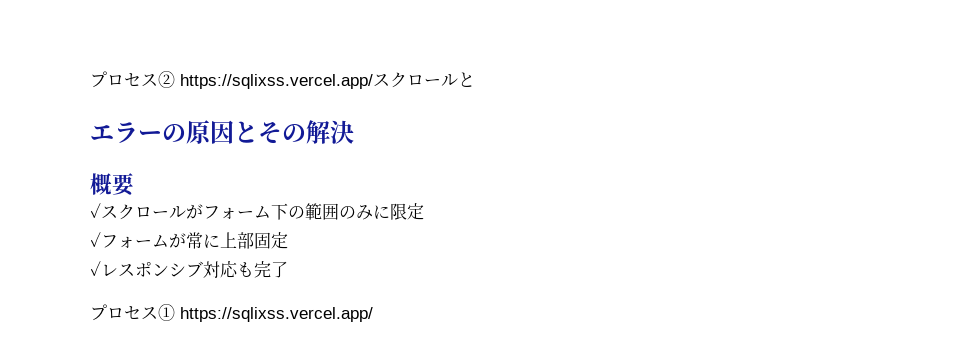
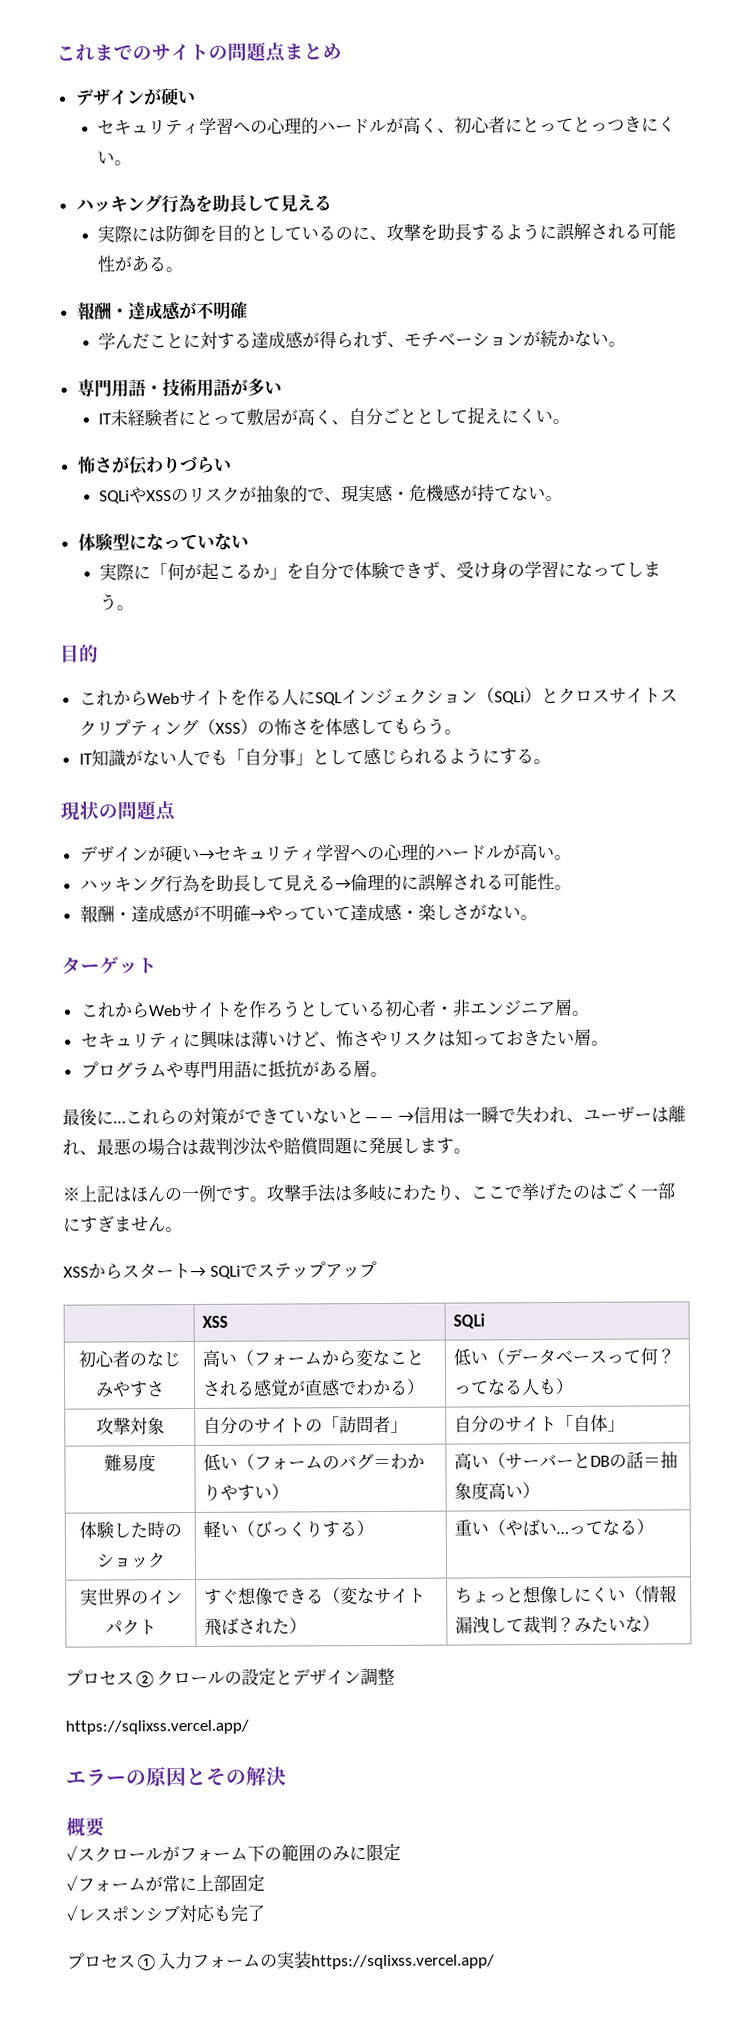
(90, 79) none -> [56,42,342,63] [75,88,196,106] [97,116,677,136] [97,151,133,166] [75,193,332,214] [97,222,677,243] [97,255,185,273] [76,301,248,321] [98,329,627,350] [76,377,282,398] [98,406,571,427] [76,455,232,476] [99,484,564,504] [77,532,249,552] [99,560,662,581] [99,593,135,611] [60,644,99,663] [78,687,678,707] [78,717,462,737] [78,747,551,768] [60,800,176,822] [79,843,572,863] [79,873,572,893] [79,903,538,923] [61,956,157,975] [79,998,590,1019] [80,1028,609,1049] [80,1060,388,1079] [62,1105,686,1126] [62,1136,471,1156] [62,1182,676,1203] [63,1215,183,1233] [63,1260,377,1280] [201,1315,228,1328] [452,1313,485,1329] [77,1350,181,1368] [95,1381,165,1398] [201,1349,424,1367] [202,1378,425,1397] [452,1347,675,1366] [453,1377,574,1396] [95,1417,165,1435] [202,1415,408,1434] [453,1414,625,1433] [104,1454,156,1472] [202,1453,425,1471] [202,1483,289,1501] [453,1451,678,1470] [453,1482,540,1500] [78,1521,182,1539] [95,1552,166,1569] [202,1520,374,1538] [453,1518,654,1537] [79,1588,183,1606] [105,1619,157,1636] [203,1587,426,1606] [203,1617,307,1636] [454,1585,677,1605] [454,1615,660,1635] これまでのサイトの問題点まとめ // デザインが硬い // セキュリティ学習への心理的ハードルが高く、初心者にとってとっつきにくい。 // ハッキング行為を助長して見える // 実際には防御を目的としているのに、攻撃を助長するように誤解される可能性がある。 // 報酬・達成感が不明確 // 学んだことに対する達成感が得られず、モチベーションが続かない。 // 専門用語・技術用語が多い // IT未経験者にとって敷居が高く、自分ごととして捉えにくい。 // 怖さが伝わりづらい // SQLiやXSSのリスクが抽象的で、現実感・危機感が持てない。 // 体験型になっていない // 実際に「何が起こるか」を自分で体験できず、受け身の学習になってしまう。 // 目的 // これからWebサイトを作る人にSQLインジェクション（SQLi）とクロスサイトスクリプティング（XSS）の怖さを体感してもらう。 // IT知識がない人でも「自分事」として感じられるようにする。 // 現状の問題点 // デザインが硬い→セキュリティ学習への心理的ハードルが高い。 // ハッキング行為を助長して見える→倫理的に誤解される可能性。 // 報酬・達成感が不明確→やっていて達成感・楽しさがない。 // ターゲット // これからWebサイトを作ろうとしている初心者・非エンジニア層。 // セキュリティに興味は薄いけど、怖さやリスクは知っておきたい層。 // プログラムや専門用語に抵抗がある層。 // 最後に…これらの対策ができていないと―― →信用は一瞬で失われ、ユーザーは離れ、最悪の場合は裁判沙汰や賠償問題に発展します。 // ※上記はほんの一例です。攻撃手法は多岐にわたり、ここで挙げたのはごく一部にすぎません。 // XSSからスタート→ SQLiでステップアップ // | XSS | SQLi // 初心者のなじみやすさ | 高い（フォームから変なことされる感覚が直感でわかる） | 低い（データベースって何？ってなる人も） // 攻撃対象 | 自分のサイトの「訪問者」 | 自分のサイト「自体」 // 難易度 | 低い（フォームのバグ＝わかりやすい） | 高い（サーバーとDBの話＝抽象度高い） // 体験した時のショック | 軽い（びっくりする） | 重い（やばい…ってなる） // 実世界のインパクト | すぐ想像できる（変なサイト飛ばされた） | ちょっと想像しにくい（情報漏洩して裁判？みたいな） //
[180,72,475,89] https://sqlixss.vercel.app/スクロールと -> [156,1667,395,1687] [65,1719,249,1735] クロールの設定とデザイン調整 // https://sqlixss.vercel.app/
(175, 312) none -> [158,1951,312,1970] 入力フォームの実装

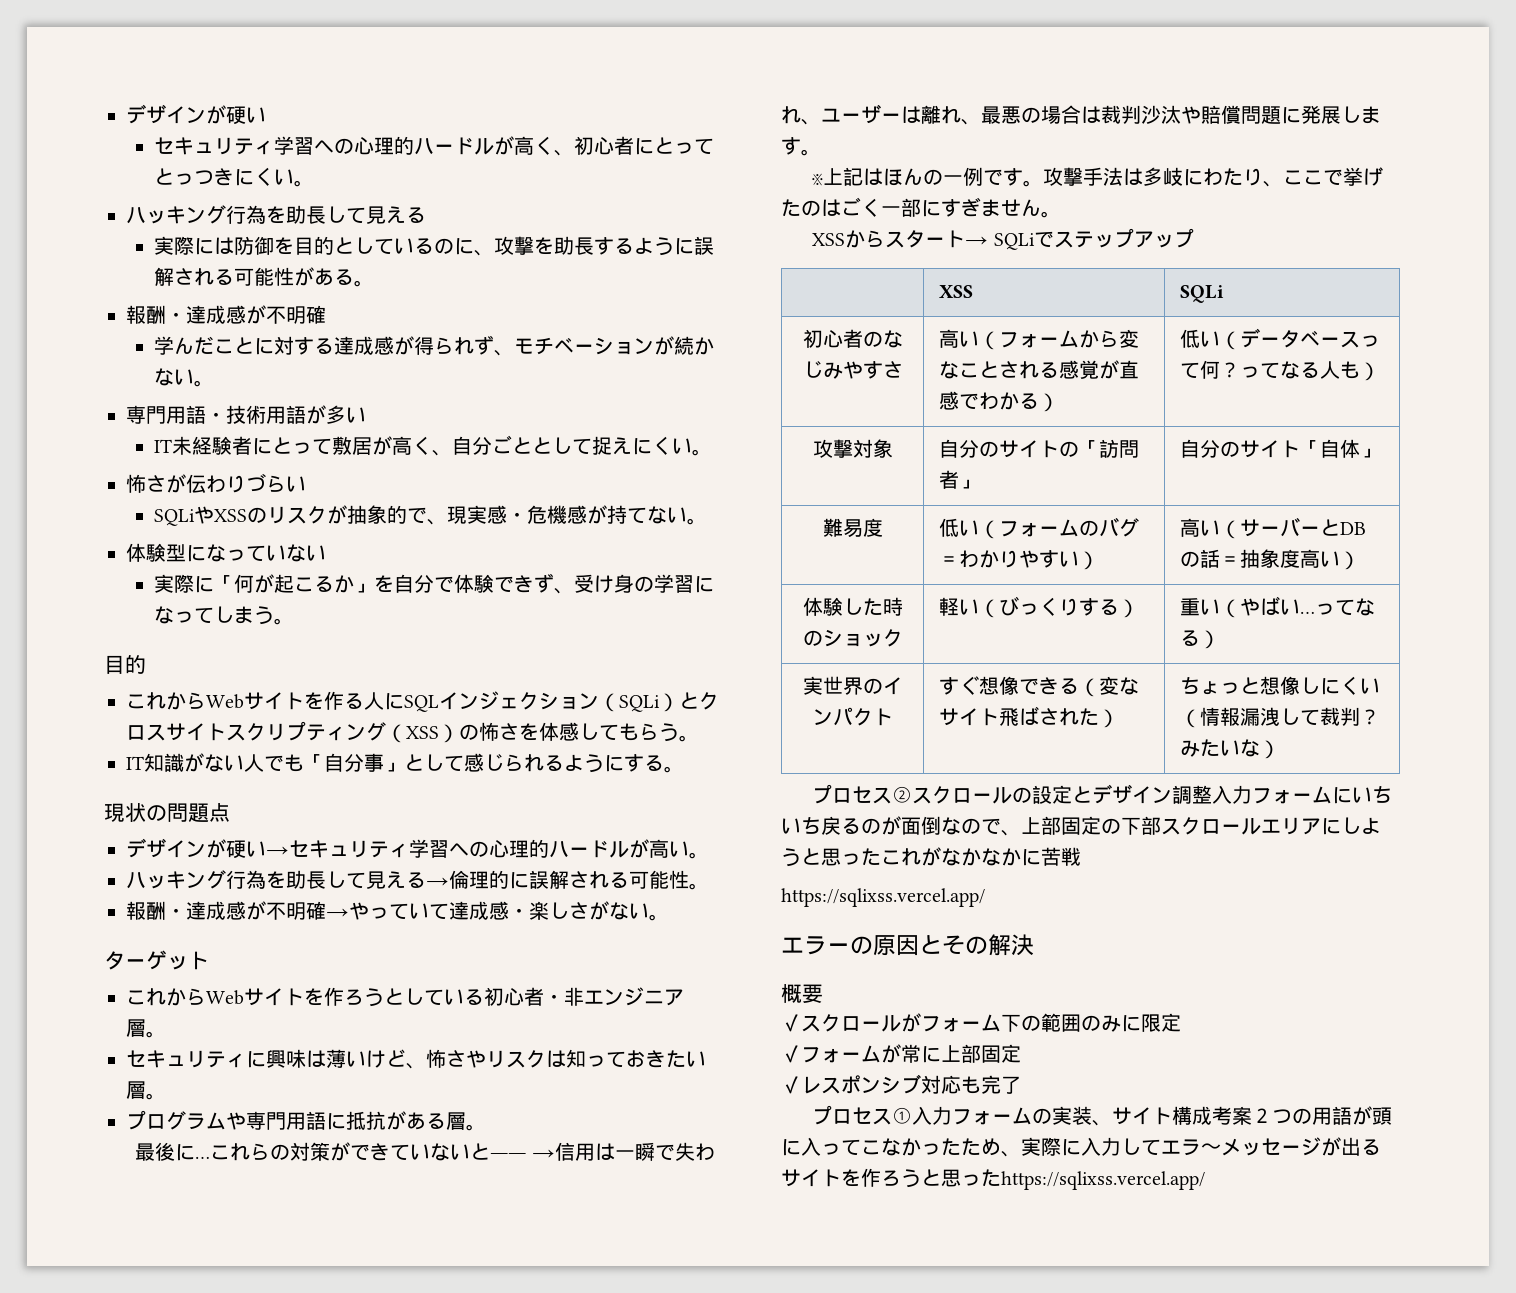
[56,42,342,63] これまでのサイトの問題点まとめ // -> (126, 114) none
(157, 1679) none -> [912,787,933,804] ス
(395, 1676) none -> [1212,785,1393,804] [781,816,1381,836] [781,847,1081,867] 入力フォームにいちいち戻るのが面倒なので、上部固定の下部スクロールエリアにしようと思ったこれがなかなかに苦戦
(312, 1960) none -> [1092,1106,1393,1126] [781,1137,1381,1157] [781,1168,1001,1188] 、サイト構成考案２つの用語が頭に入ってこなかったため、実際に入力してエラ〜メッセージが出るサイトを作ろうと思った

